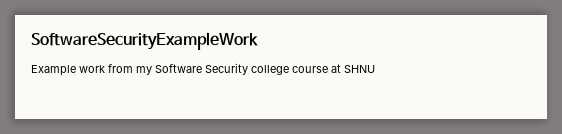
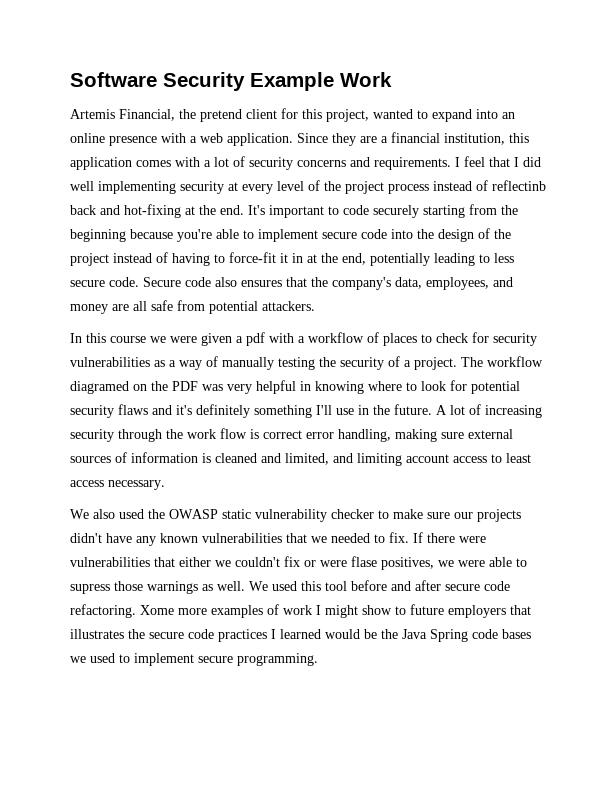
[31,32,258,50] [31,63,375,76] SoftwareSecurityExampleWork // Example work from my Software Security college course at SHNU -> [70,72,392,91] [70,108,515,122] [70,132,529,146] [70,156,541,170] [70,180,546,194] [70,204,518,218] [70,228,511,242] [70,252,514,266] [70,277,513,290] [70,300,315,314] [70,332,537,346] [70,356,543,370] [70,380,520,394] [70,404,542,418] [70,428,513,442] [70,452,531,466] [70,480,165,490] [70,509,521,522] [70,532,486,546] [70,556,527,570] [70,580,510,594] [70,604,531,618] [70,629,531,642] [70,653,318,666] Software Security Example Work // Artemis Financial, the pretend client for this project, wanted to expand into an online presence with a web application. Since they are a financial institution, this application comes with a lot of security concerns and requirements. I feel that I did well implementing security at every level of the project process instead of reflectinb back and hot-fixing at the end. It's important to code securely starting from the beginning because you're able to implement secure code into the design of the project instead of having to force-fit it in at the end, potentially leading to less secure code. Secure code also ensures that the company's data, employees, and money are all safe from potential attackers. // In this course we were given a pdf with a workflow of places to check for security vulnerabilities as a way of manually testing the security of a project. The workflow diagramed on the PDF was very helpful in knowing where to look for potential security flaws and it's definitely something I'll use in the future. A lot of increasing security through the work flow is correct error handling, making sure external sources of information is cleaned and limited, and limiting account access to least access necessary. // We also used the OWASP static vulnerability checker to make sure our projects didn't have any known vulnerabilities that we needed to fix. If there were vulnerabilities that either we couldn't fix or were flase positives, we were able to supress those warnings as well. We used this tool before and after secure code refactoring. Xome more examples of work I might show to future employers that illustrates the secure code practices I learned would be the Java Spring code bases we used to implement secure programming.

